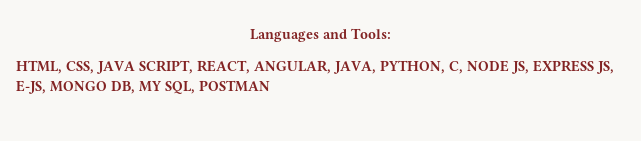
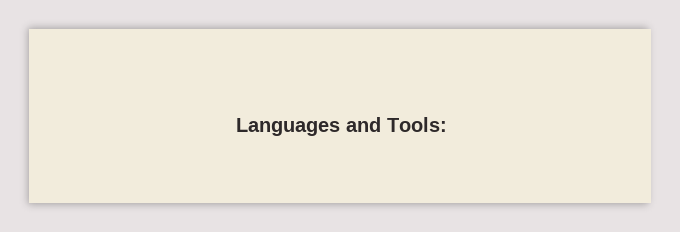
[16,60,614,74] [16,80,270,94] // HTML, CSS, JAVA SCRIPT, REACT, ANGULAR, JAVA, PYTHON, C, NODE JS, EXPRESS JS, E-JS, MONGO DB, MY SQL, POSTMAN -> (447, 124) none

